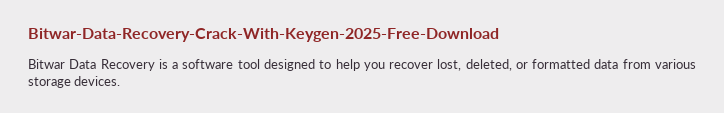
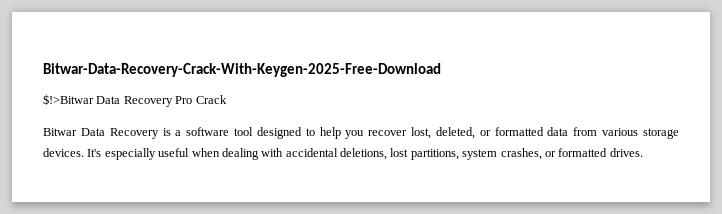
(499, 35) none -> [43,94,227,107] // $!>Bitwar Data Recovery Pro Crack
(121, 81) none -> [87,148,643,160] It's especially useful when dealing with accidental deletions, lost partitions, system crashes, or formatted drives.

